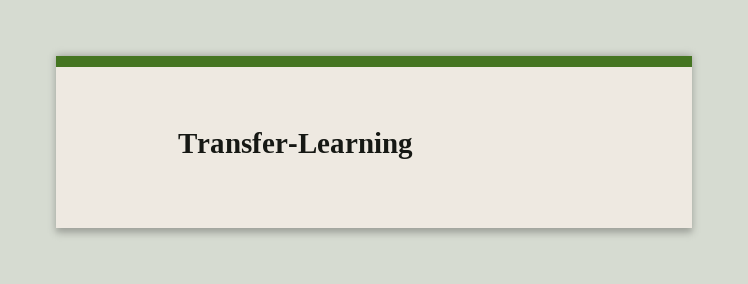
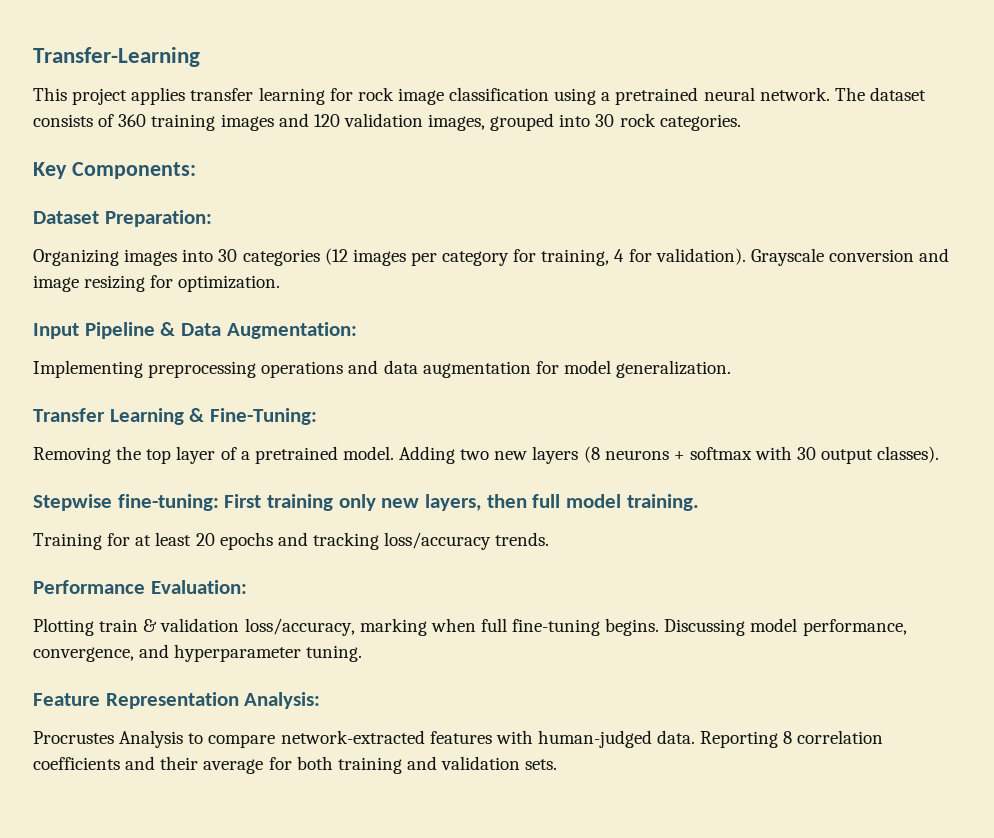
(413, 145) none -> [33,87,926,105] [33,113,741,131] [33,162,196,179] [33,210,212,227] [33,248,950,266] [33,275,281,292] [33,322,357,339] [33,360,732,378] [33,408,318,425] [33,446,940,464] [33,494,699,511] [33,532,550,550] [33,580,247,594] [33,618,907,636] [33,644,363,662] [33,692,321,709] [33,730,884,748] [33,756,558,774] // This project applies transfer learning for rock image classification using a pretrained neural network. The dataset consists of 360 training images and 120 validation images, grouped into 30 rock categories. // Key Components: // Dataset Preparation: // Organizing images into 30 categories (12 images per category for training, 4 for validation). Grayscale conversion and image resizing for optimization. // Input Pipeline & Data Augmentation: // Implementing preprocessing operations and data augmentation for model generalization. // Transfer Learning & Fine-Tuning: // Removing the top layer of a pretrained model. Adding two new layers (8 neurons + softmax with 30 output classes). // Stepwise fine-tuning: First training only new layers, then full model training. // Training for at least 20 epochs and tracking loss/accuracy trends. // Performance Evaluation: // Plotting train & validation loss/accuracy, marking when full fine-tuning begins. Discussing model performance, convergence, and hyperparameter tuning. // Feature Representation Analysis: // Procrustes Analysis to compare network-extracted features with human-judged data. Reporting 8 correlation coefficients and their average for both training and validation sets.

